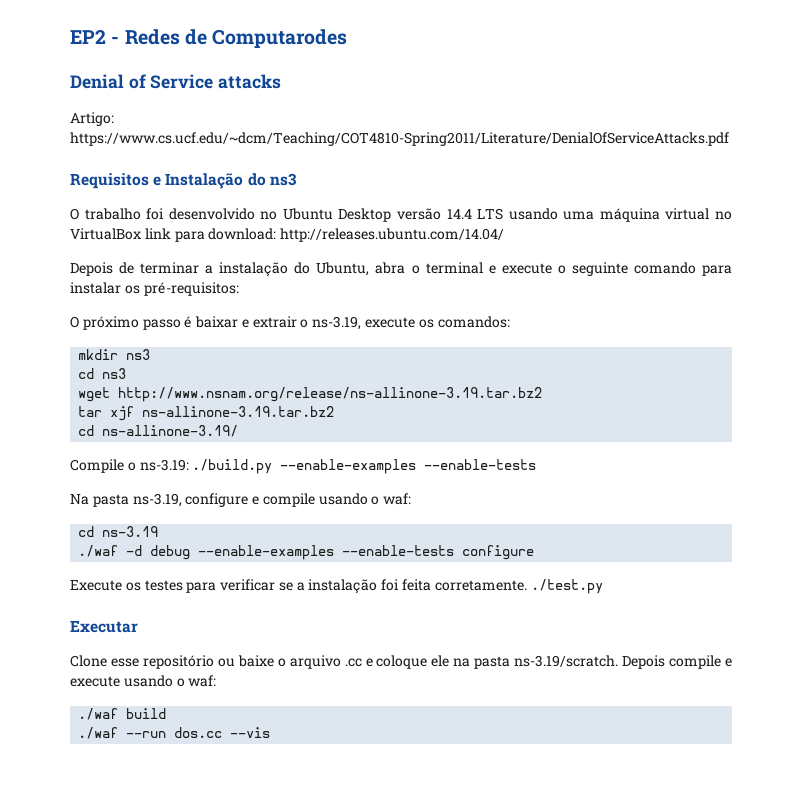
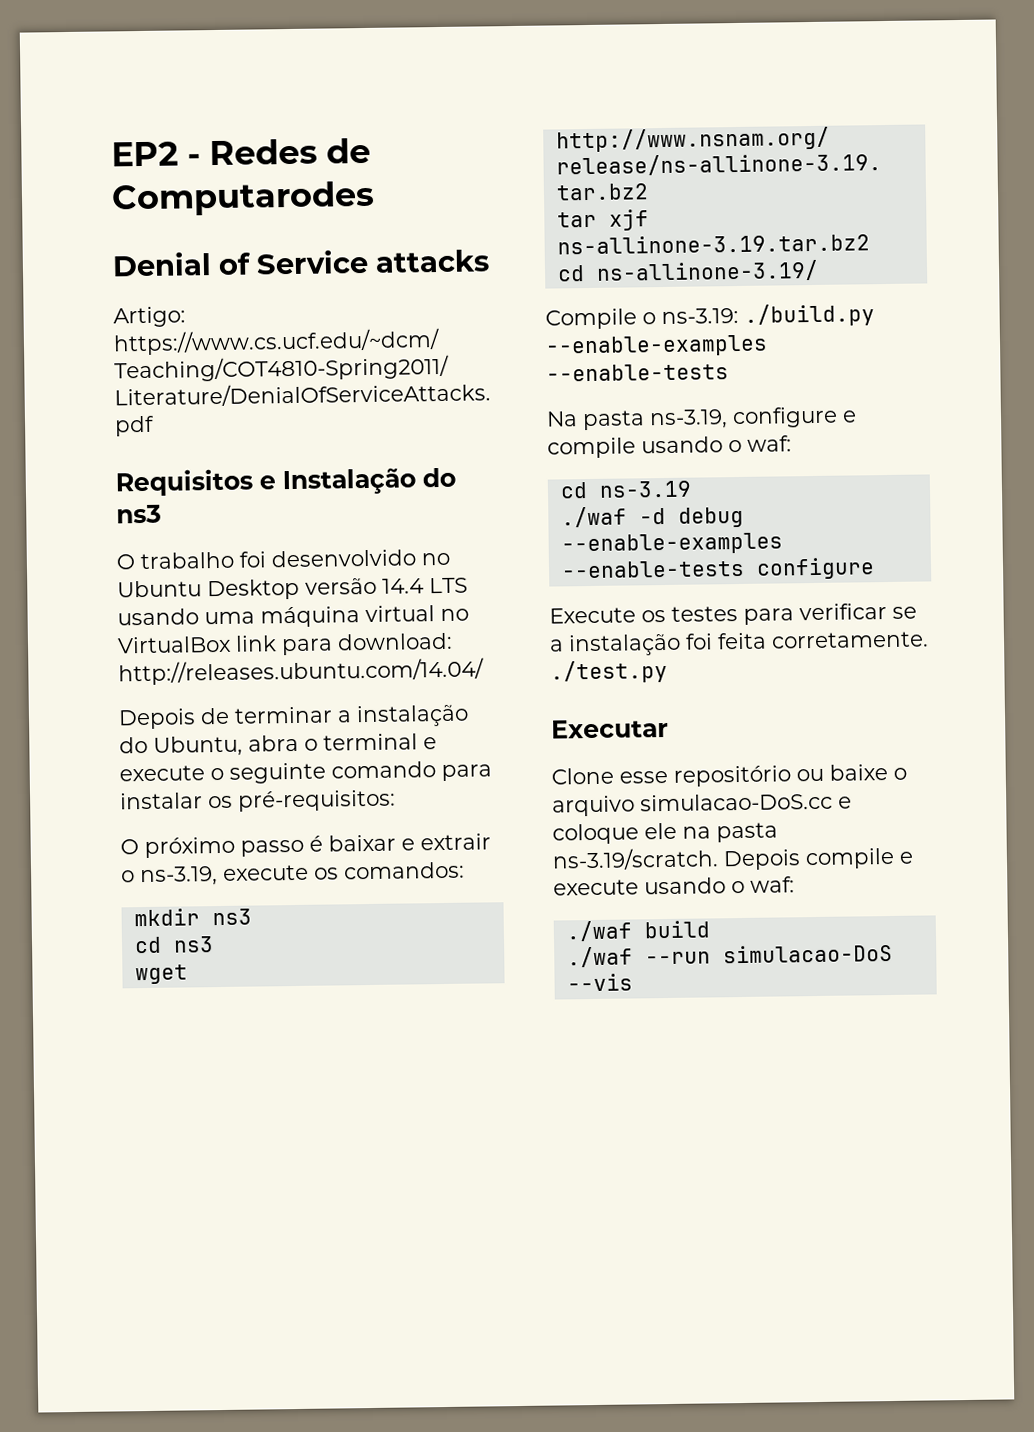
[344,658,362,667] .cc -> [640,792,833,812] simulacao-DoS.cc
[174,727,223,738] dos.cc -> [722,943,893,964] simulacao-DoS

